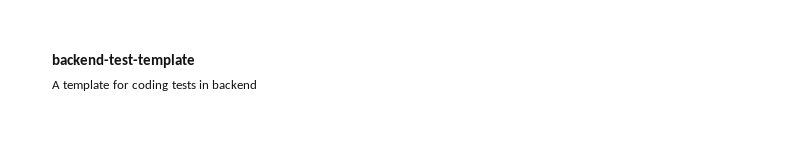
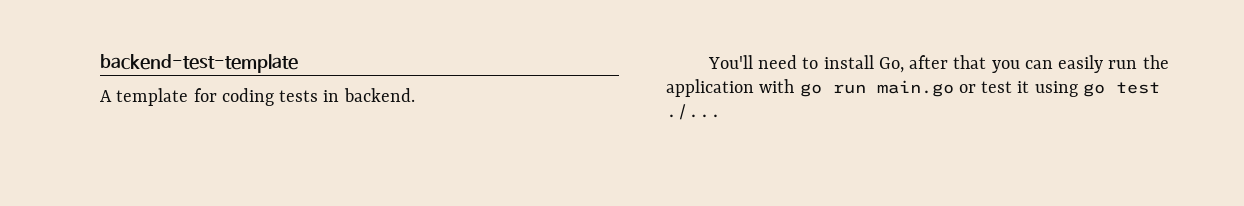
[212,80,258,89] backend -> [343,88,415,102] [707,55,1169,73] [666,79,1160,97] [666,104,721,120] backend. // You'll need to install Go, after that you can easily run the application with go run main.go or test it using go test ./...

